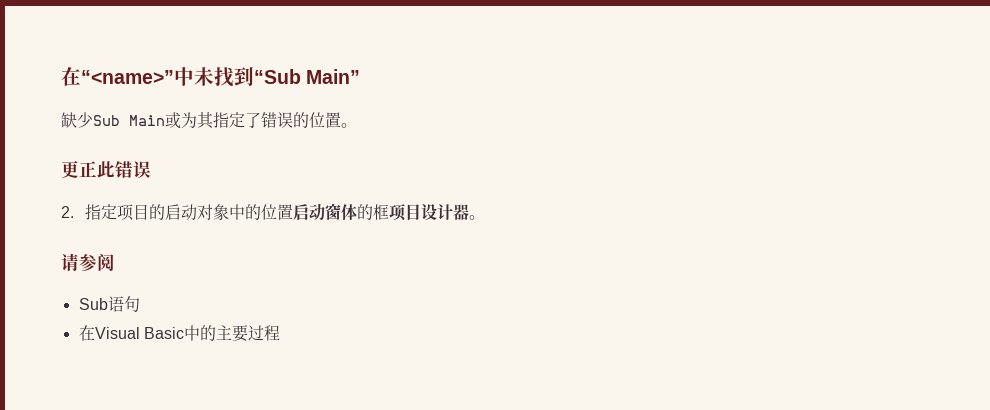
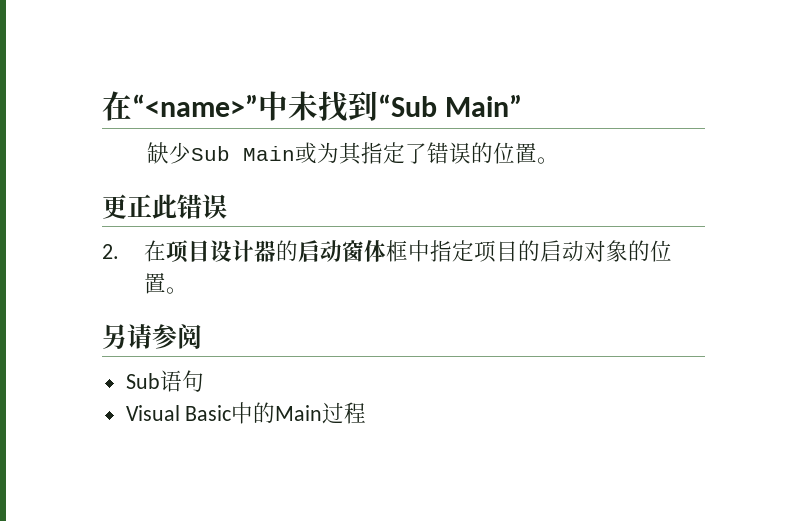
(74, 212) none -> [144,240,431,263] 在项目设计器的启动窗体框中
[229,203,486,221] 中的位置启动窗体的框项目设计器。 // -> [628,240,673,262] [144,272,189,294] [102,324,127,349] 的位置。 // 另
[78,325,95,341] 在 -> (204, 381) none
[215,325,248,342] 主要 -> [275,405,323,421] Main

